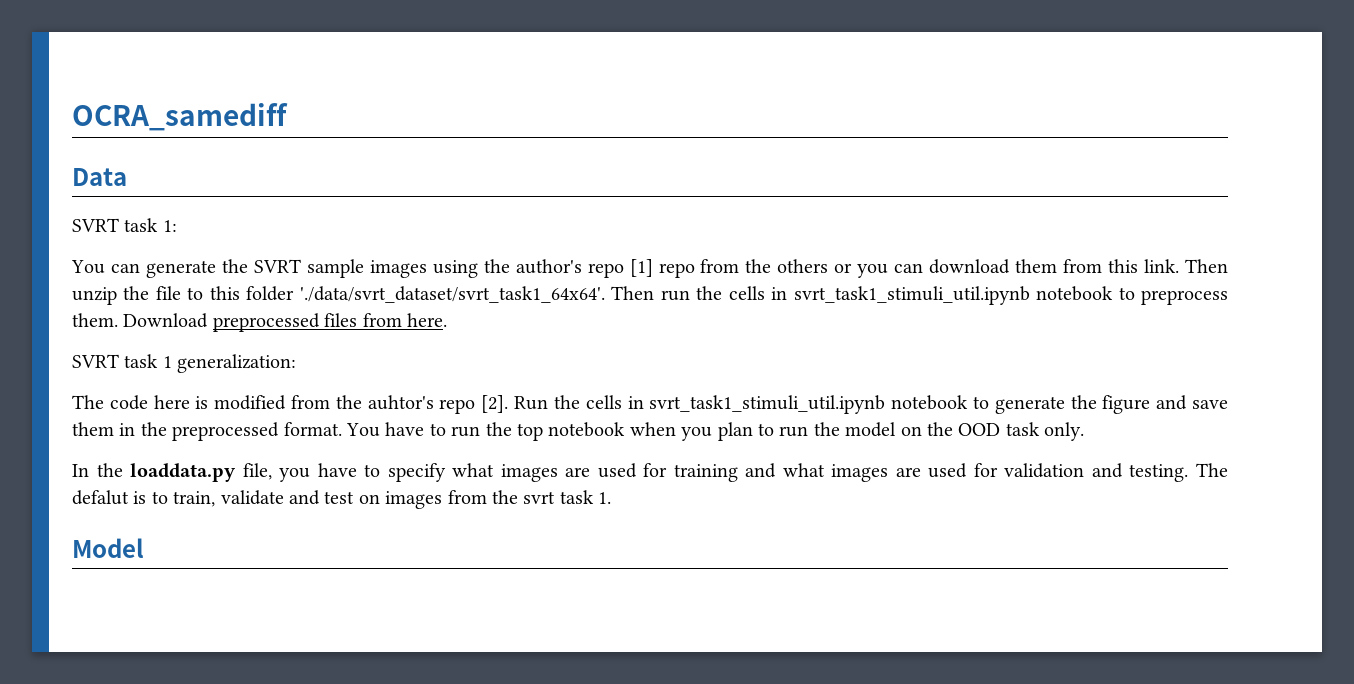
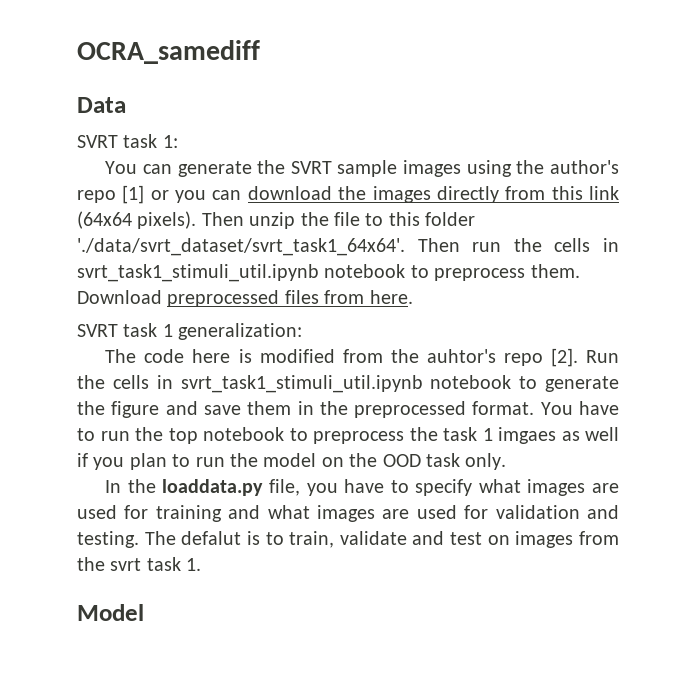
[658,259,1180,278] repo from the others or you can download them from this link. -> [150,186,619,203] [77,211,197,229] or you can download the images directly from this link (64x64 pixels).
[629,422,676,436] when -> [289,427,619,444] [77,453,88,467] to preprocess the task 1 imgaes as well if

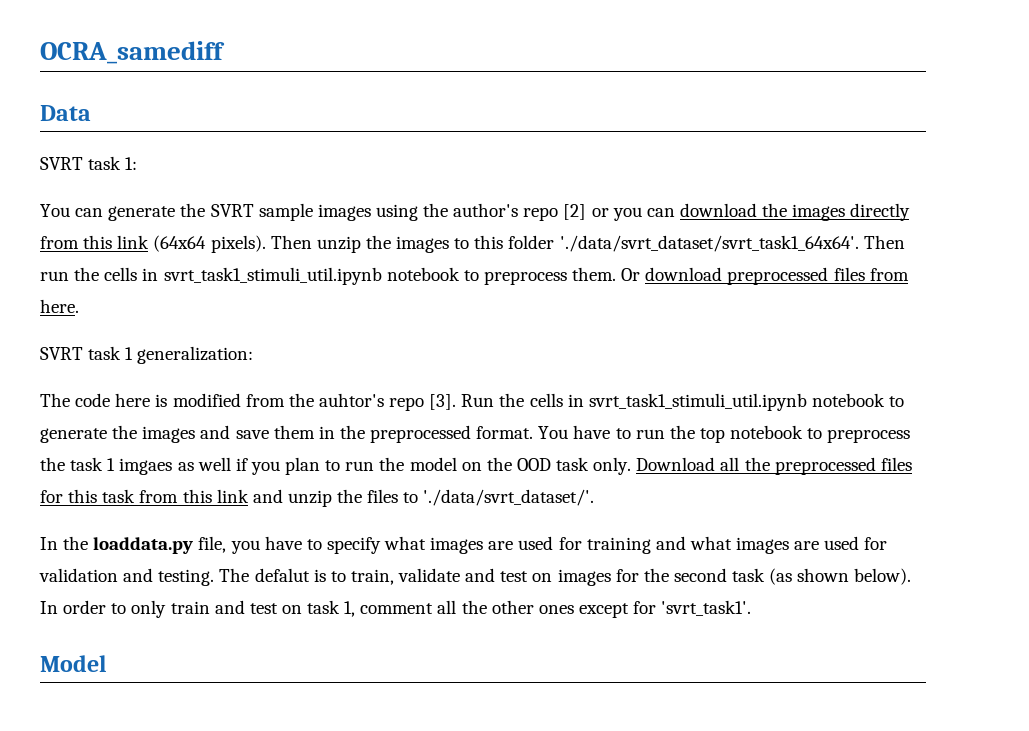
[122,185,145,204] [1] -> [563,204,587,220] [2]
[334,212,360,226] file -> [396,236,450,253] images
[77,290,162,304] Download -> [621,267,723,281] Or download
[550,348,578,367] [2]. -> [429,394,457,410] [3].
[111,401,160,418] figure -> [142,426,196,443] images
(507, 461) none -> [636,457,912,475] [40,489,595,507] Download all the preprocessed files for this task from this link and unzip the files to './data/svrt_dataset/'.
[578,531,619,545] [77,557,202,571] from the svrt task 1. -> [615,568,912,585] [40,600,752,618] for the second task (as shown below). In order to only train and test on task 1, comment all the other ones except for 'svrt_task1'.

